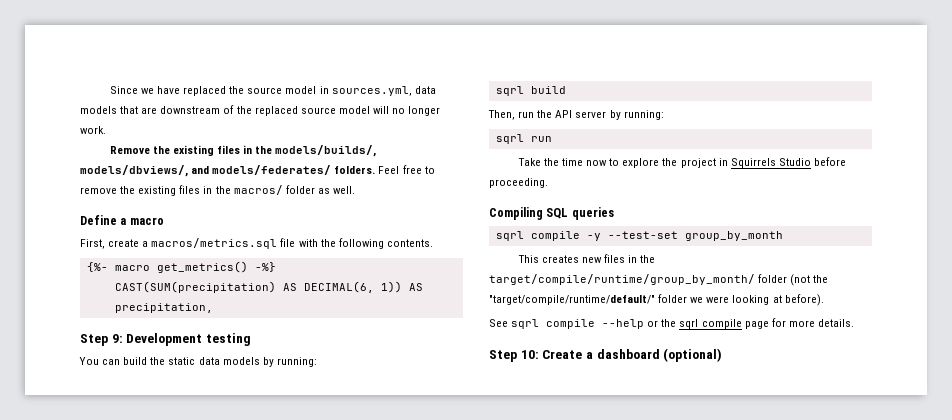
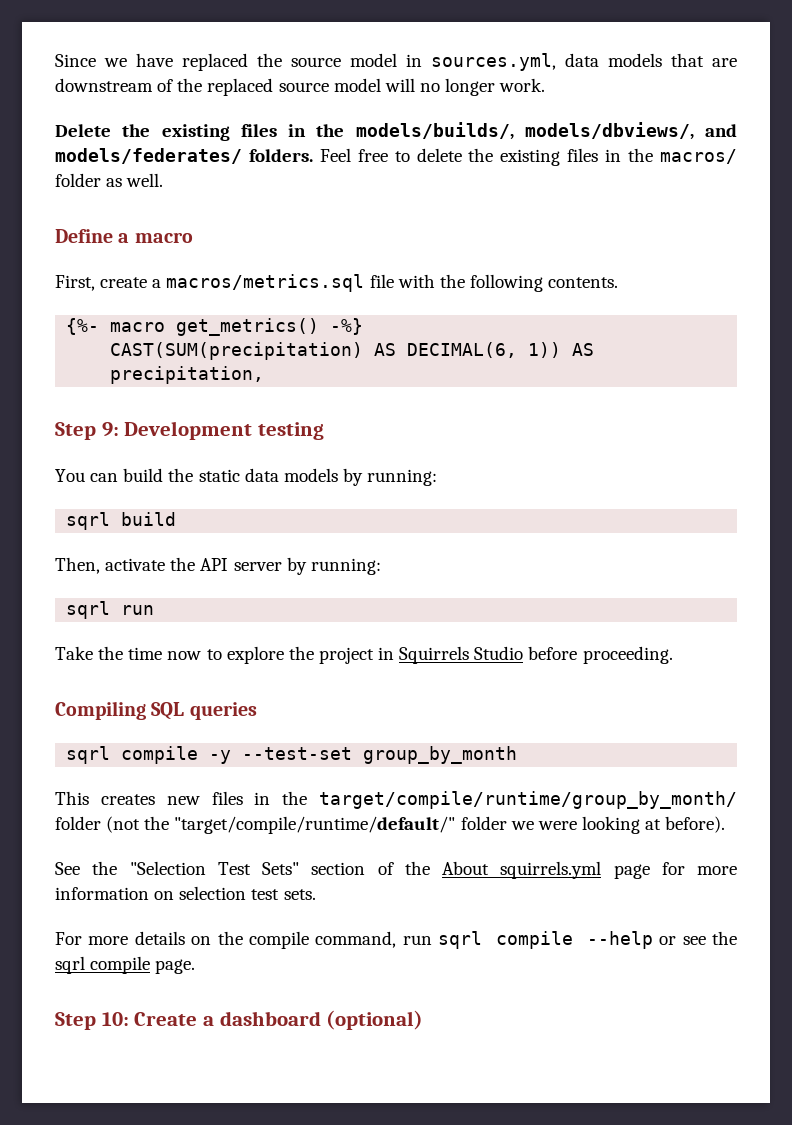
[109,146,150,154] Remove -> [55,124,111,137] Delete
[80,187,117,194] remove -> [416,148,462,162] delete
[518,111,535,118] run -> [105,558,166,571] activate
(508, 323) none -> [92,861,737,879] [55,886,316,900] [55,931,432,949] the "Selection Test Sets" section of the About squirrels.yml page for more information on selection test sets. // For more details on the compile command, run
(659, 323) none -> [682,936,706,945] see
[744,318,854,329] page for more details. -> [155,959,196,974] page.

